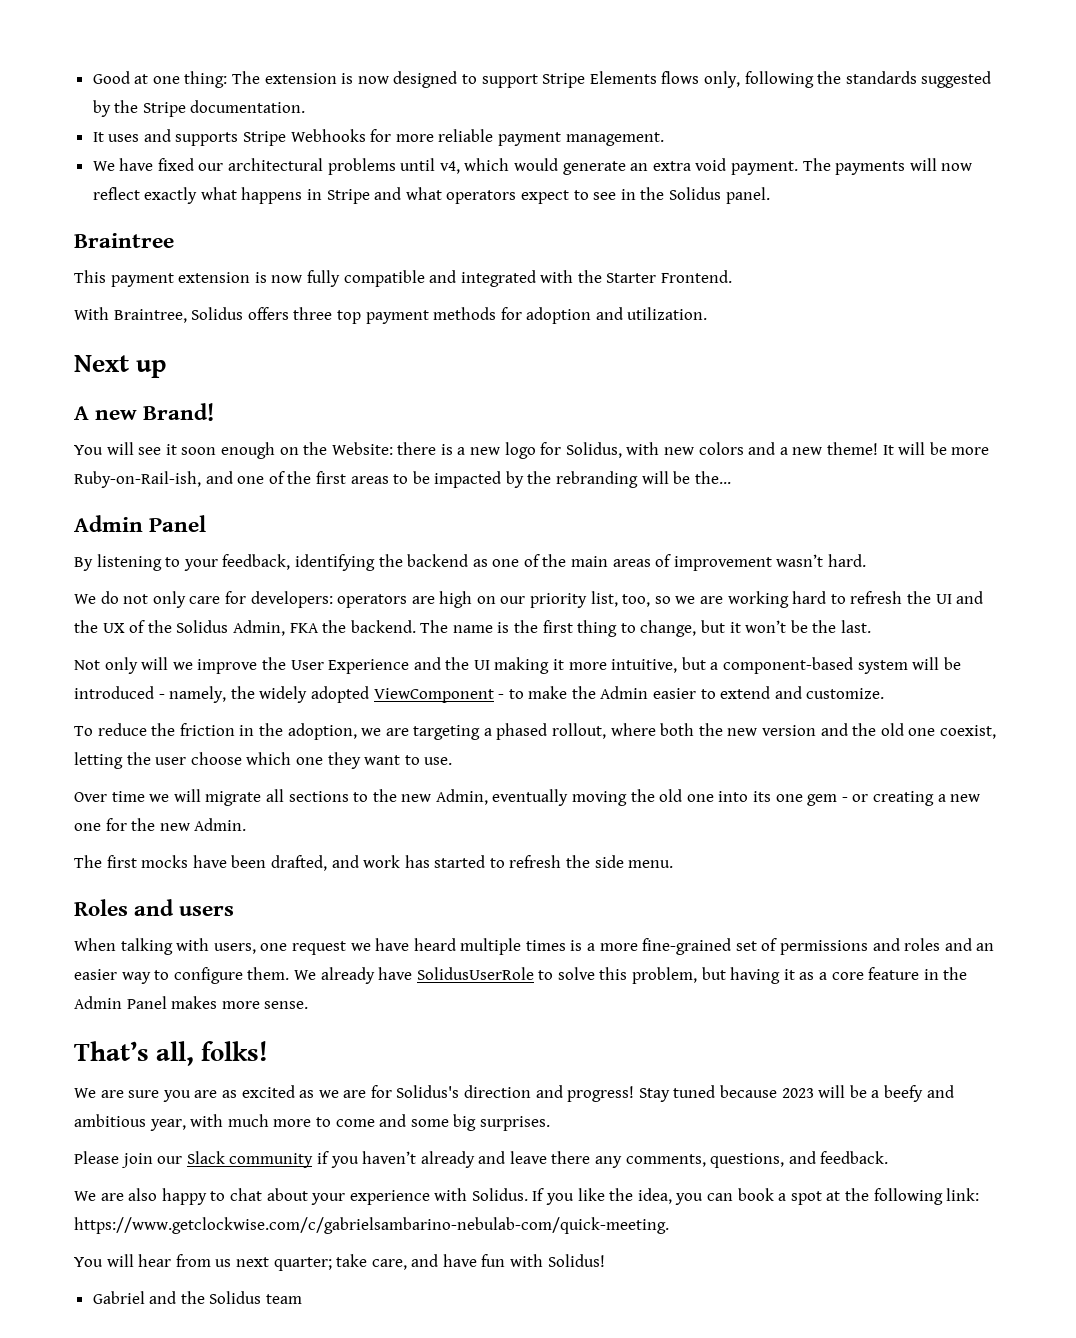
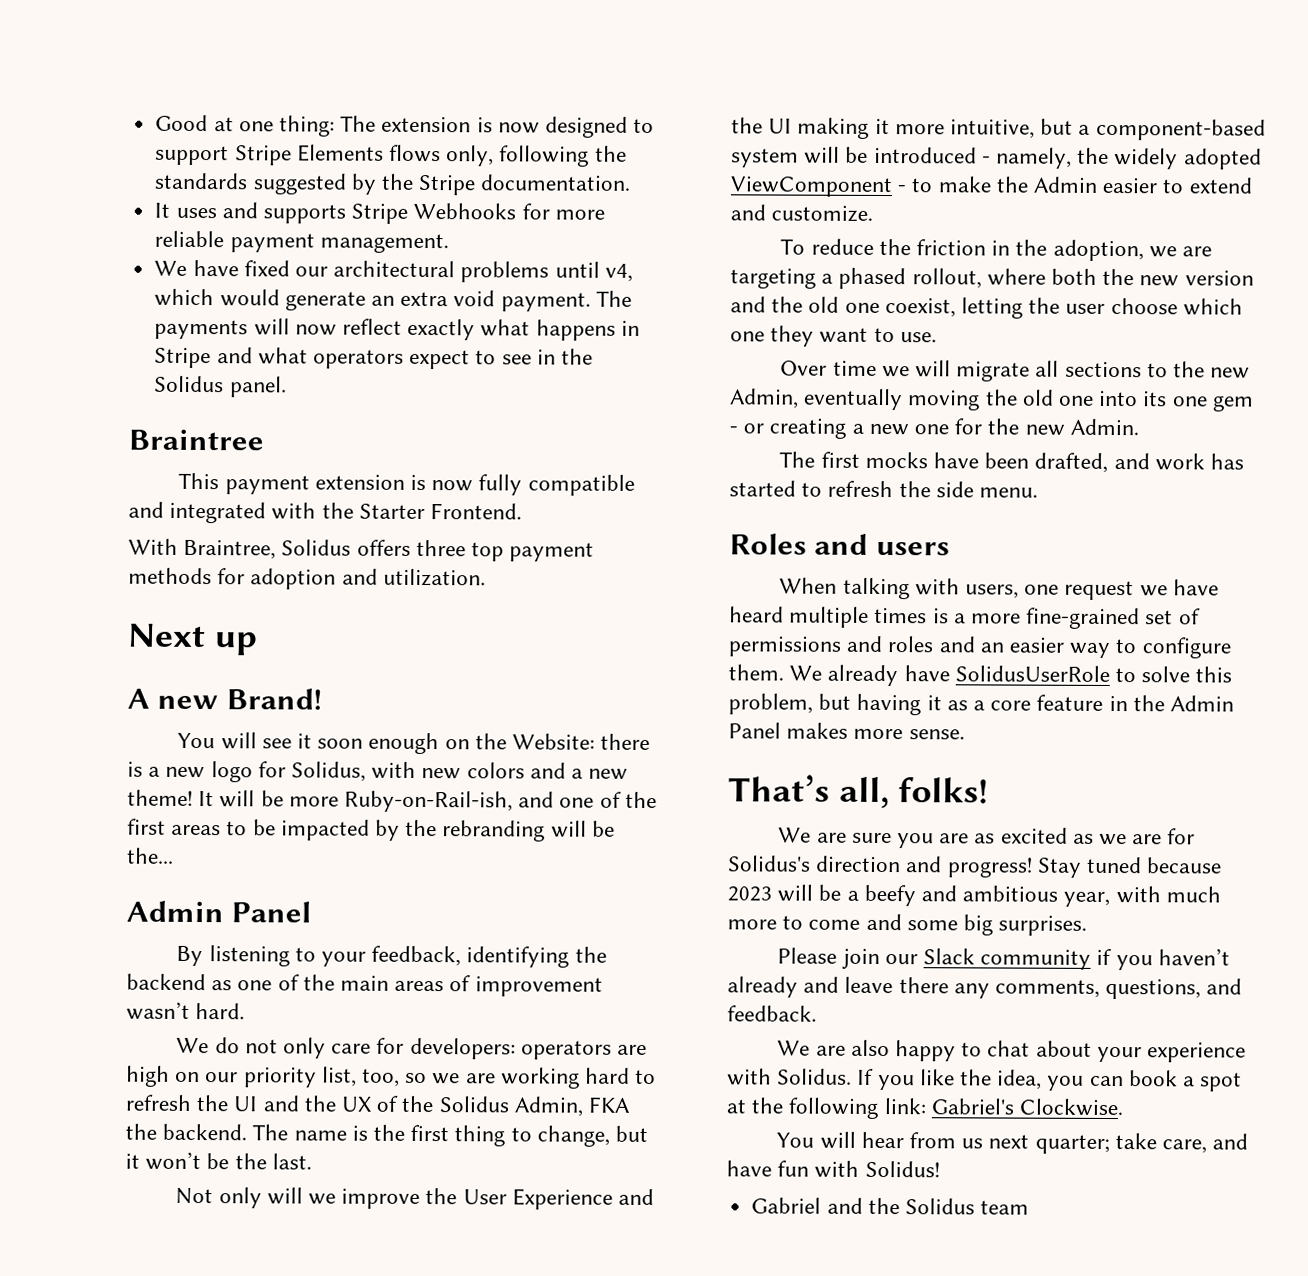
[74,1217,669,1234] https://www.getclockwise.com/c/gabrielsambarino-nebulab-com/quick-meeting. -> [930,1098,1124,1117] Gabriel's Clockwise.

